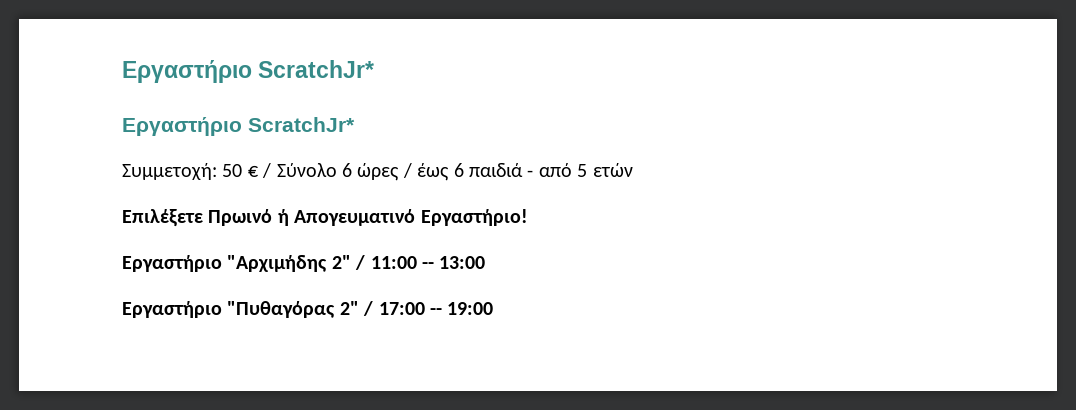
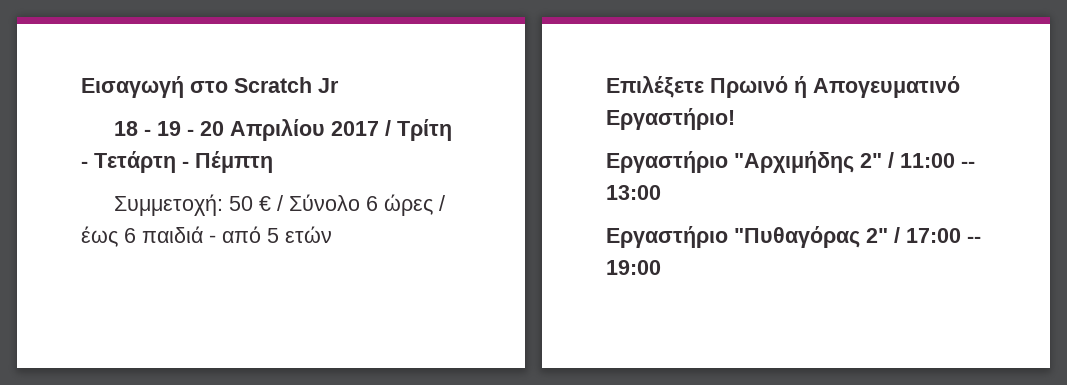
[122,60,375,83] [122,117,355,136] Εργαστήριο ScratchJr* // Εργαστήριο ScratchJr* -> [81,76,339,98] [113,119,452,141] [81,151,273,173] Εισαγωγή στο Scratch Jr // 18 - 19 - 20 Απριλίου 2017 / Τρίτη - Τετάρτη - Πέμπτη

